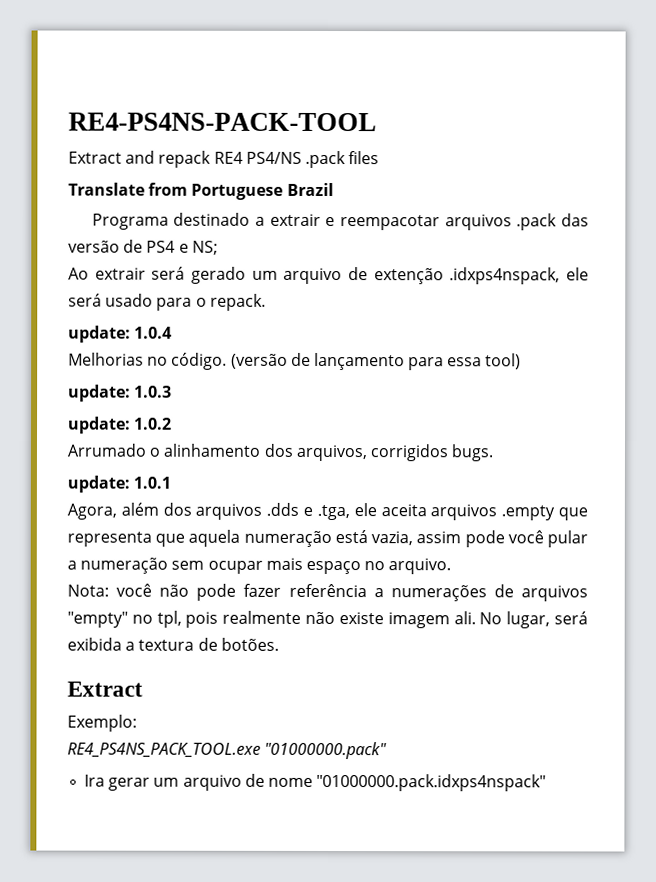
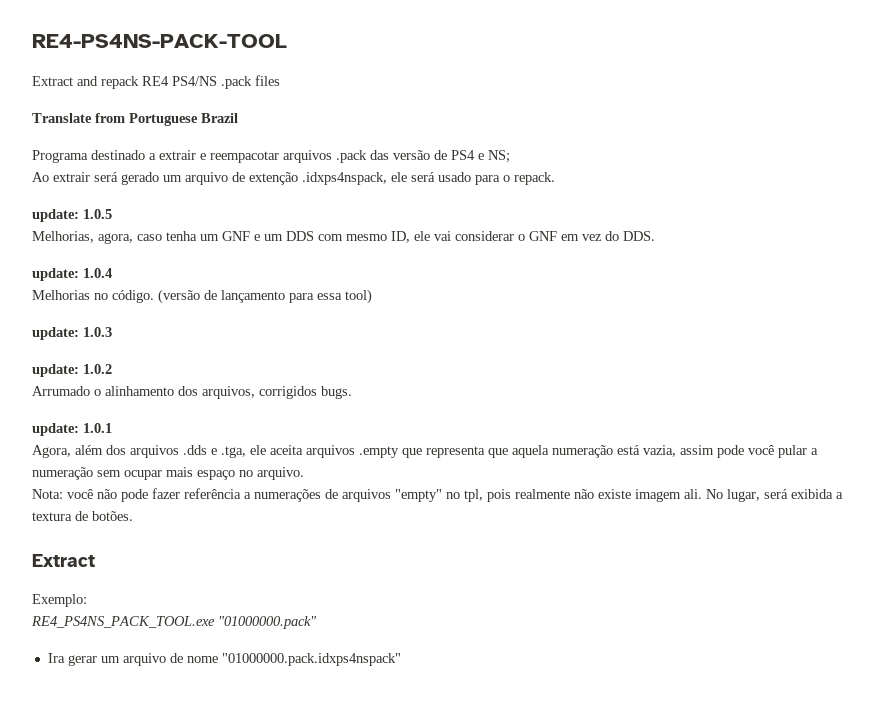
(266, 302) none -> [32,209,112,222] [32,231,655,244] // update: 1.0.5 // Melhorias, agora, caso tenha um GNF e um DDS com mesmo ID, ele vai considerar o GNF em vez do DDS.

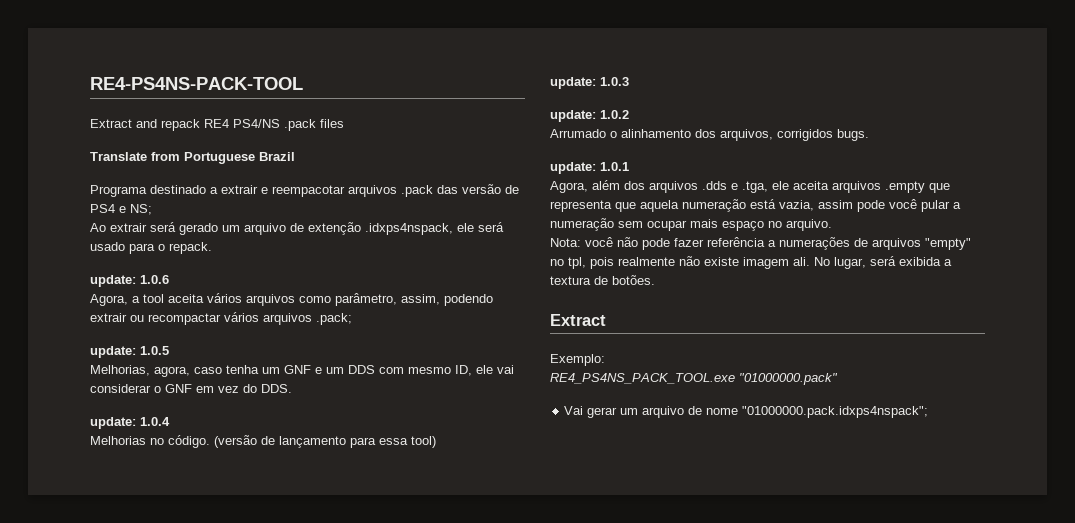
(555, 178) none -> [90,275,169,287] [90,293,493,306] [90,312,352,325] // update: 1.0.6 // Agora, a tool aceita vários arquivos como parâmetro, assim, podendo extrair ou recompactar vários arquivos .pack;
[47,653,65,663] Ira -> [564,406,584,415] Vai
[221,653,401,666] "01000000.pack.idxps4nspack" -> [742,406,929,418] "01000000.pack.idxps4nspack";

